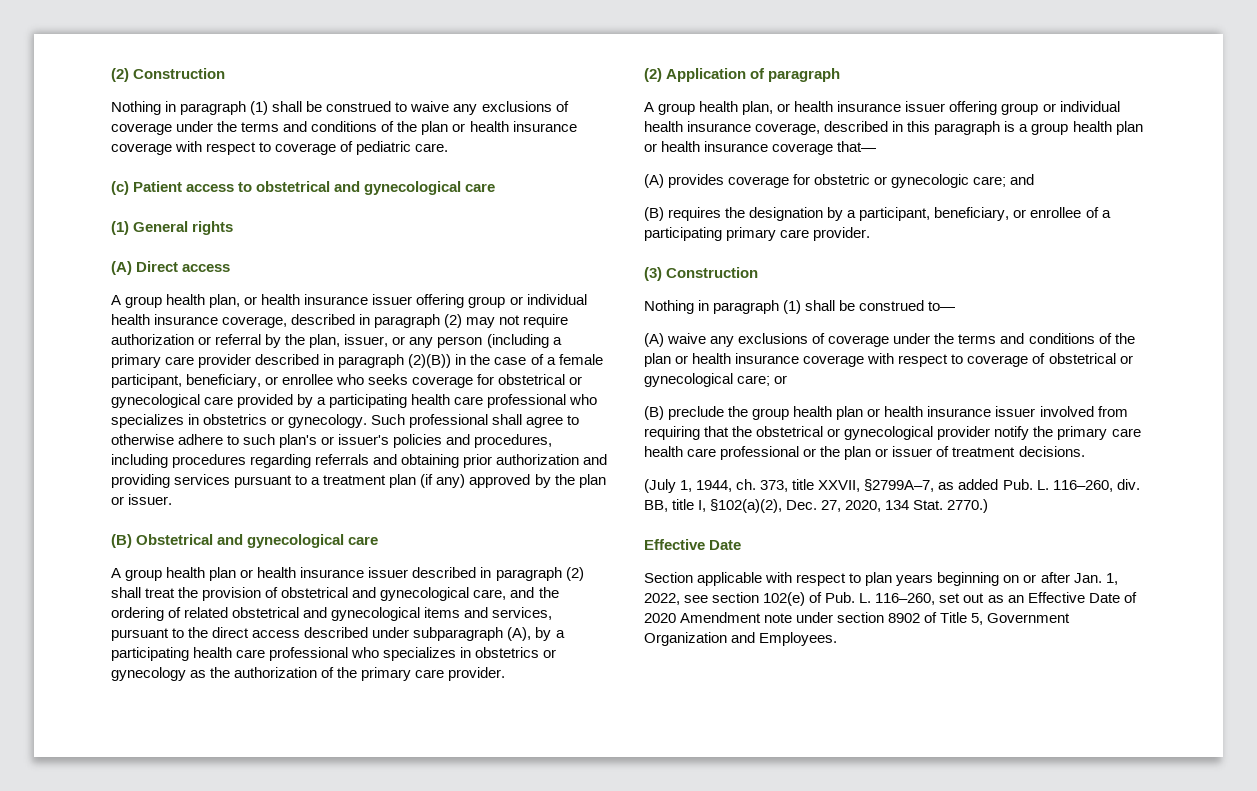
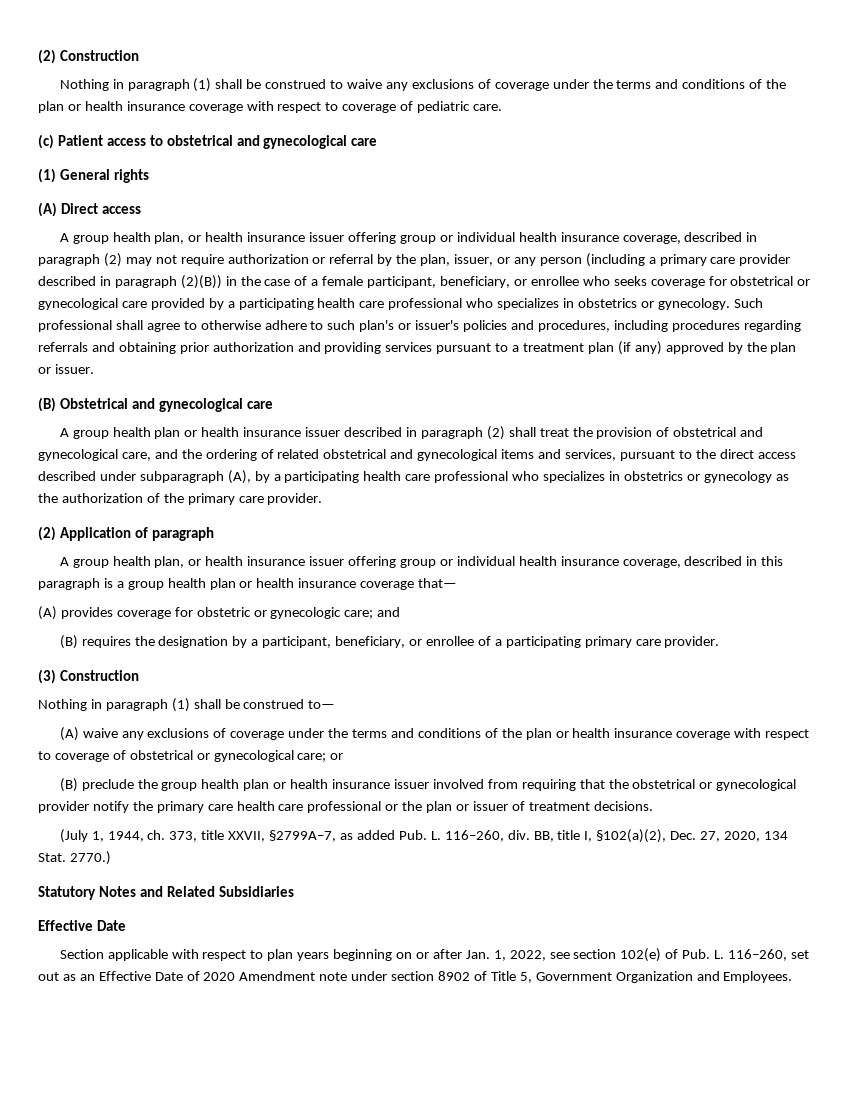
(989, 506) none -> [38,886,294,900] // Statutory Notes and Related Subsidiaries

